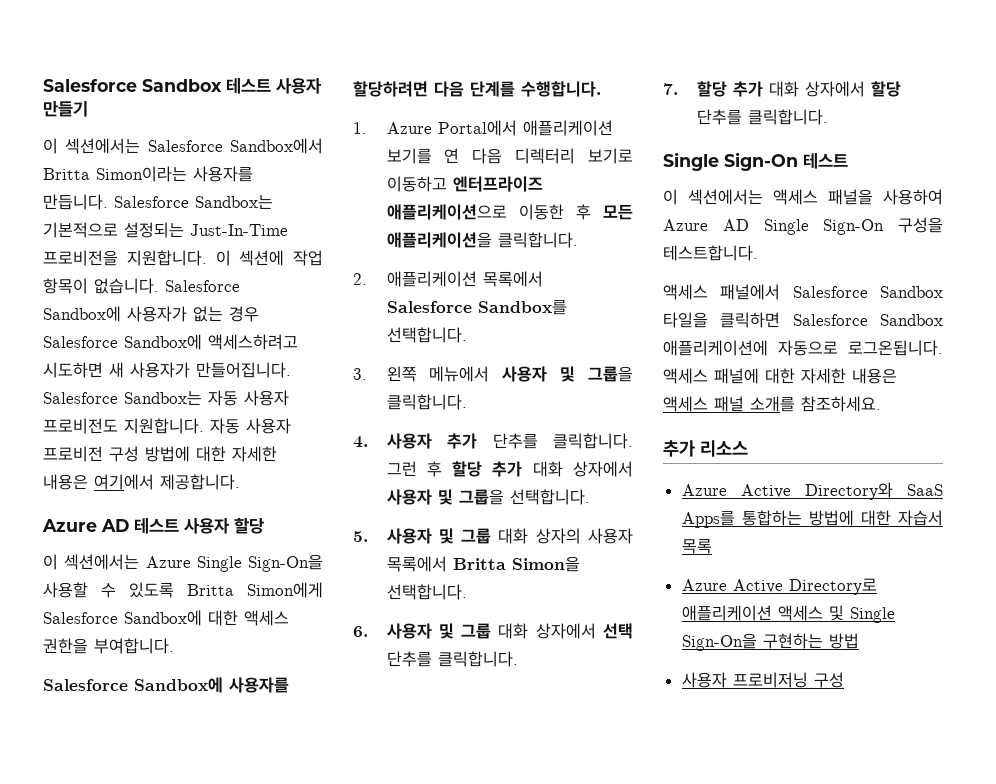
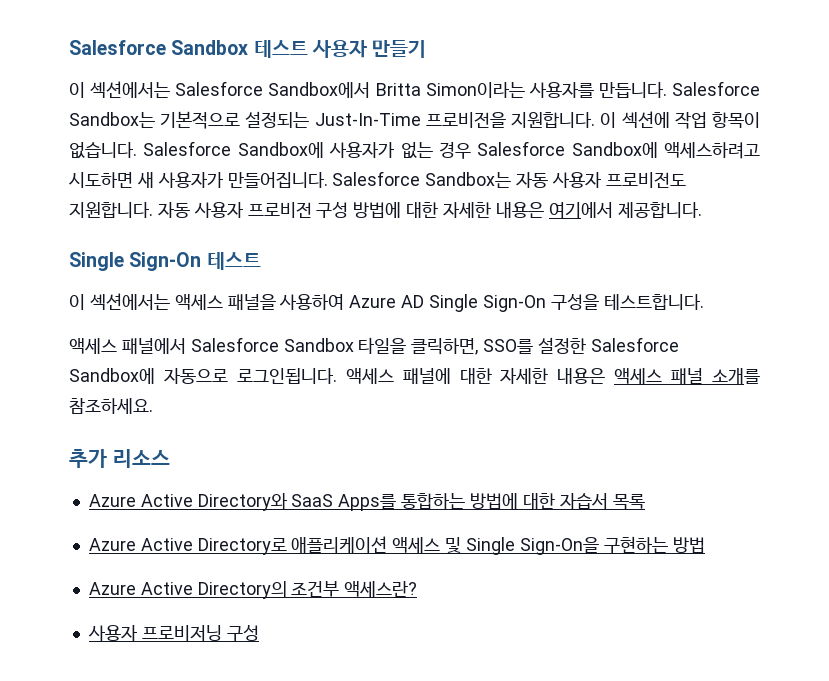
[42,517,264,534] [43,554,323,572] [43,582,323,598] [43,610,289,626] [43,638,174,654] [43,677,289,693] [353,81,601,97] [353,120,613,136] [386,148,633,164] [386,176,543,192] [386,204,633,220] [386,232,578,248] [353,271,543,287] [386,300,567,315] [386,327,467,343] [353,366,633,382] [386,394,467,410] [353,433,633,449] [386,461,633,477] [386,489,590,505] [353,528,633,544] [386,556,580,572] [386,584,467,600] [353,623,633,639] [386,651,518,667] [663,81,901,97] [696,109,828,125] // Azure AD 테스트 사용자 할당 // 이 섹션에서는 Azure Single Sign-On을 사용할 수 있도록 Britta Simon에게 Salesforce Sandbox에 대한 액세스 권한을 부여합니다. // Salesforce Sandbox에 사용자를 할당하려면 다음 단계를 수행합니다. // 1. Azure Portal에서 애플리케이션 보기를 연 다음 디렉터리 보기로 이동하고 엔터프라이즈 애플리케이션으로 이동한 후 모든 애플리케이션을 클릭합니다. // 2. 애플리케이션 목록에서 Salesforce Sandbox를 선택합니다. // 3. 왼쪽 메뉴에서 사용자 및 그룹을 클릭합니다. // 4. 사용자 추가 단추를 클릭합니다. 그런 후 할당 추가 대화 상자에서 사용자 및 그룹을 선택합니다. // 5. 사용자 및 그룹 대화 상자의 사용자 목록에서 Britta Simon을 선택합니다. // 6. 사용자 및 그룹 대화 상자에서 선택 단추를 클릭합니다. // 7. 할당 추가 대화 상자에서 할당 단추를 클릭합니다. -> (702, 210) none
[720,312,943,328] [663,340,943,356] 클릭하면 Salesforce Sandbox 애플리케이션에 자동으로 로그온됩니다. -> [411,337,679,355] [69,368,337,384] 클릭하면, SSO를 설정한 Salesforce Sandbox에 자동으로 로그인됩니다.
(859, 641) none -> [88,581,418,599] // Azure Active Directory의 조건부 액세스란?

